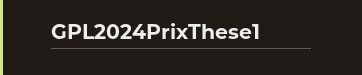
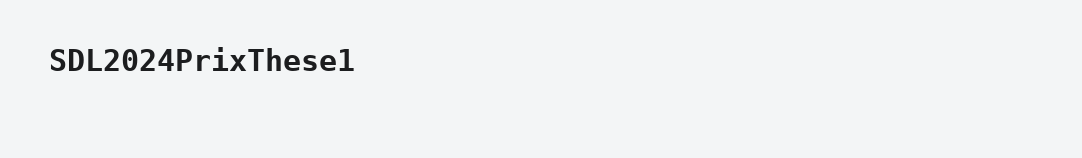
[51,23,260,39] GPL2024PrixThese1 -> [49,47,355,71] SDL2024PrixThese1

